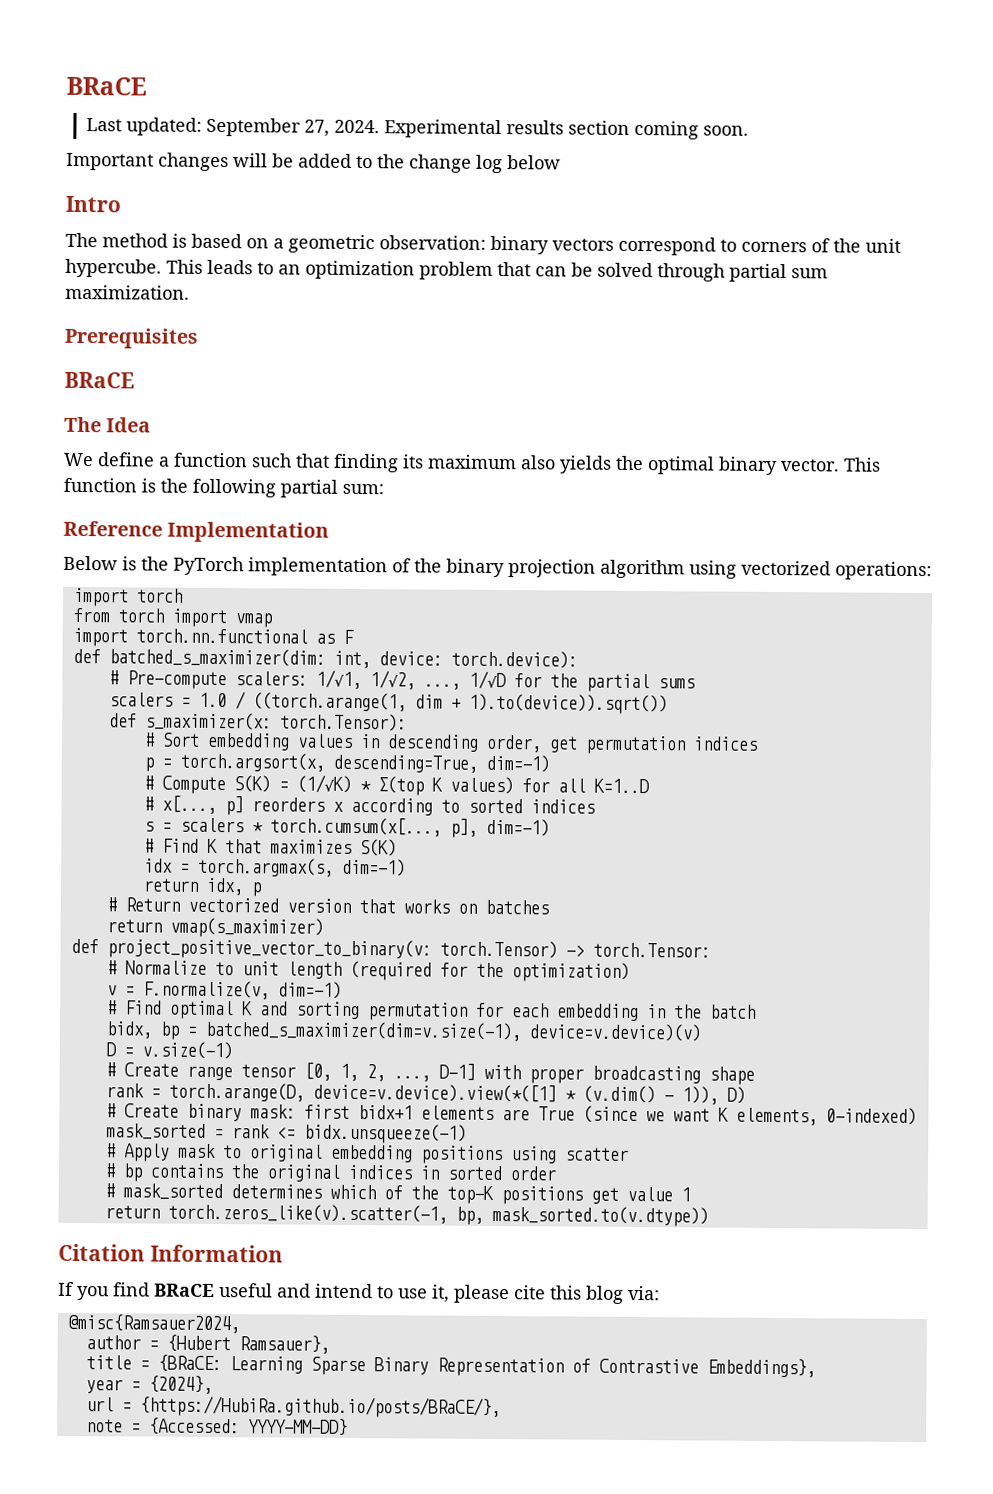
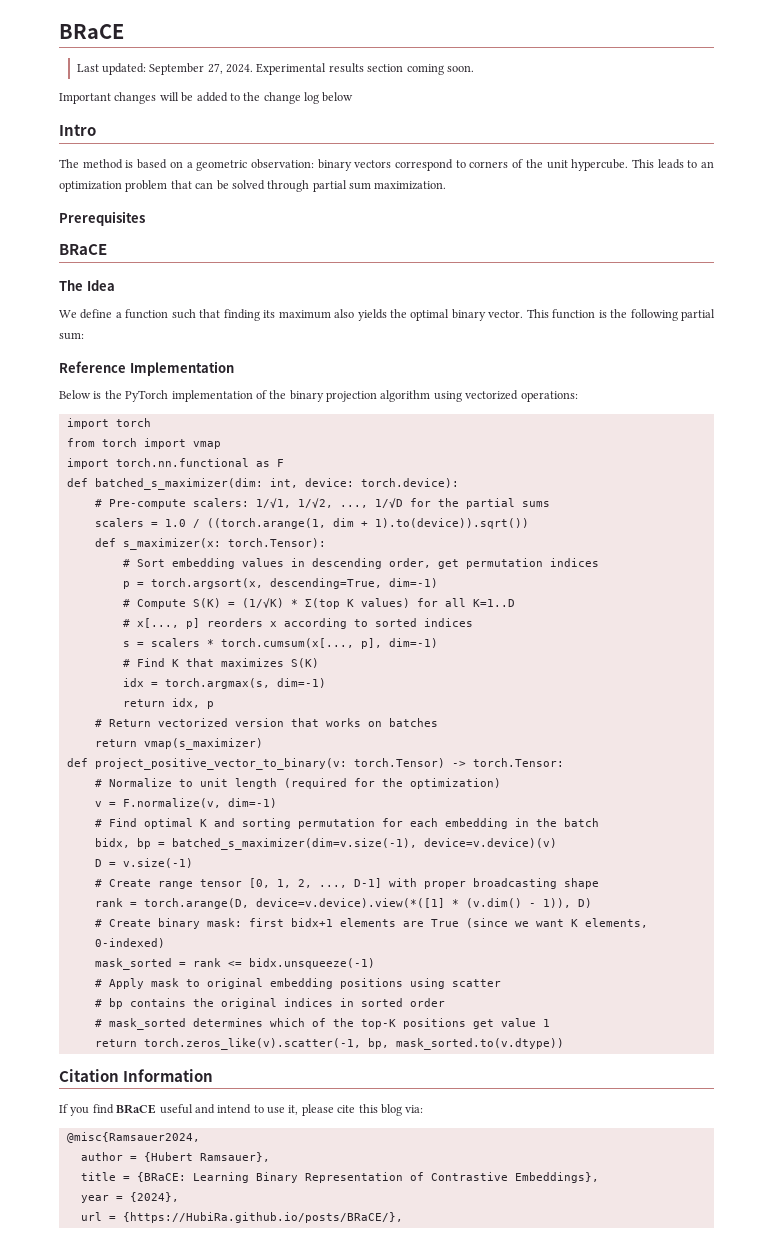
[310,1356,366,1376] Sparse -> (249, 1177) none
[85,1417,348,1436] // note = {Accessed: YYYY-MM-DD} -> (403, 1217) none

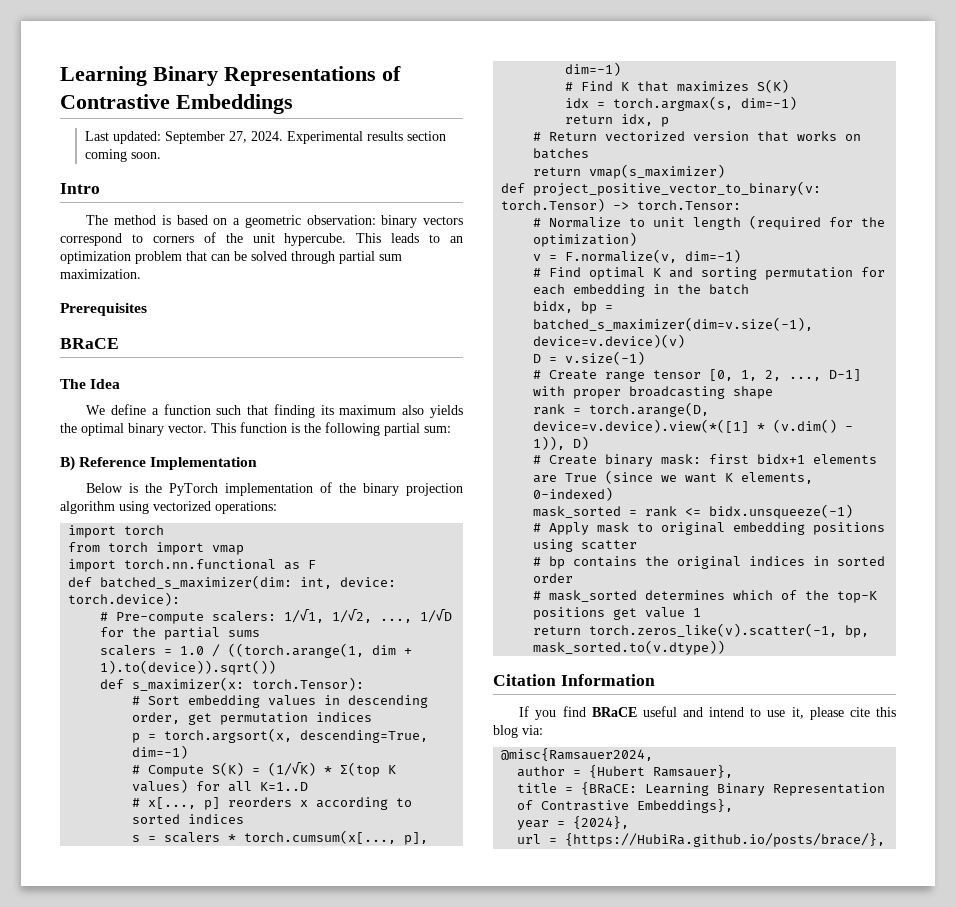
[59,24,124,39] BRaCE -> [60,66,401,86] [60,94,293,114] Learning Binary Representations of Contrastive Embeddings
[59,92,354,104] // Important changes will be added to the change log below -> (161, 155) none
(84, 336) none -> [60,456,75,471] B)
[122,1212,403,1223] {https://HubiRa.github.io/posts/BRaCE/}, -> [565,833,886,847] {https://HubiRa.github.io/posts/brace/},

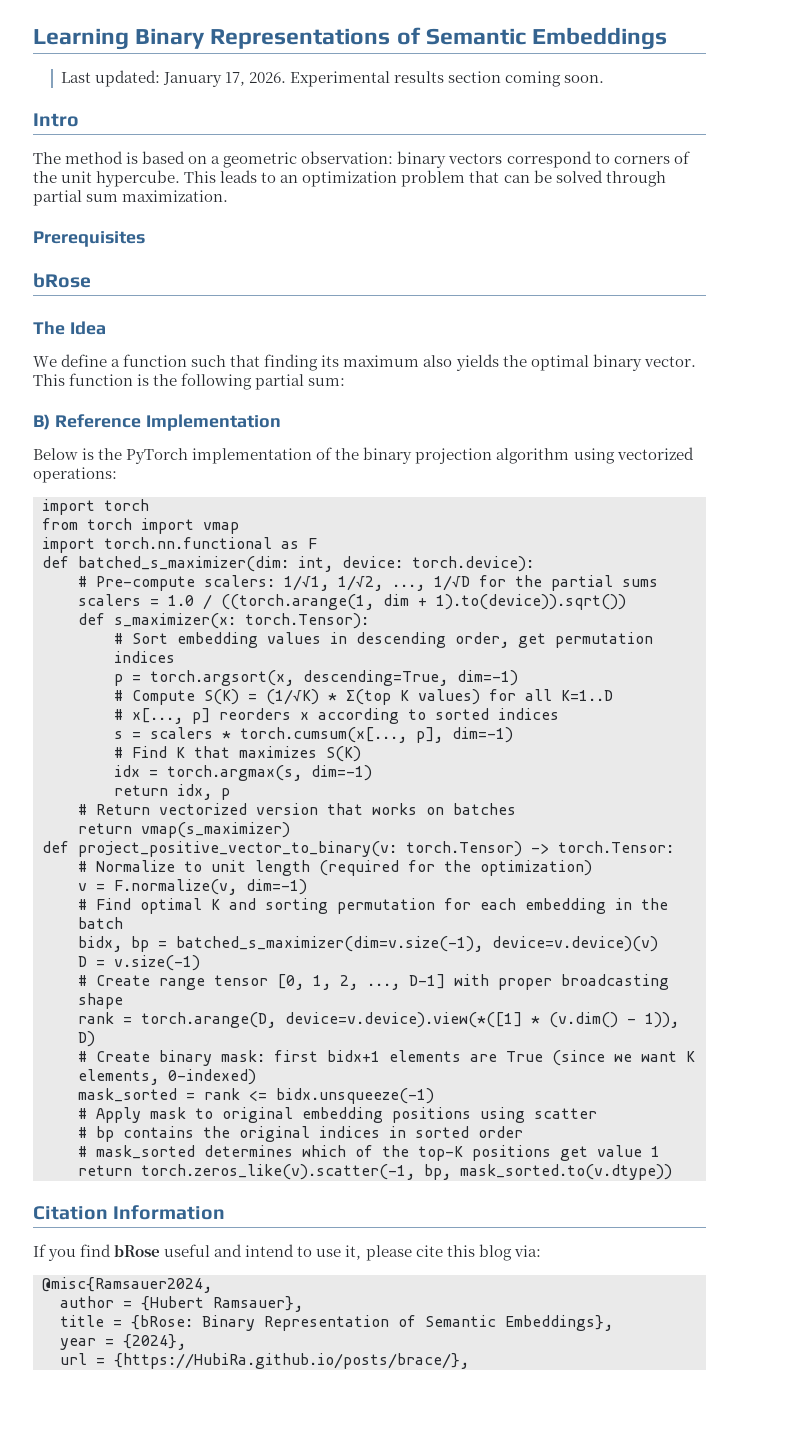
[60,94,170,109] Contrastive -> [425,28,526,45] Semantic
[164,131,283,144] September 27, 2024. -> [163,72,287,87] January 17, 2026.
[60,338,119,349] BRaCE -> [33,273,91,288] bRose
[591,707,637,717] BRaCE -> [114,1245,161,1257] bRose
[581,782,710,796] {BRaCE: Learning -> [131,1315,193,1330] {bRose:
[541,800,630,811] Contrastive -> [425,1315,496,1327] Semantic

